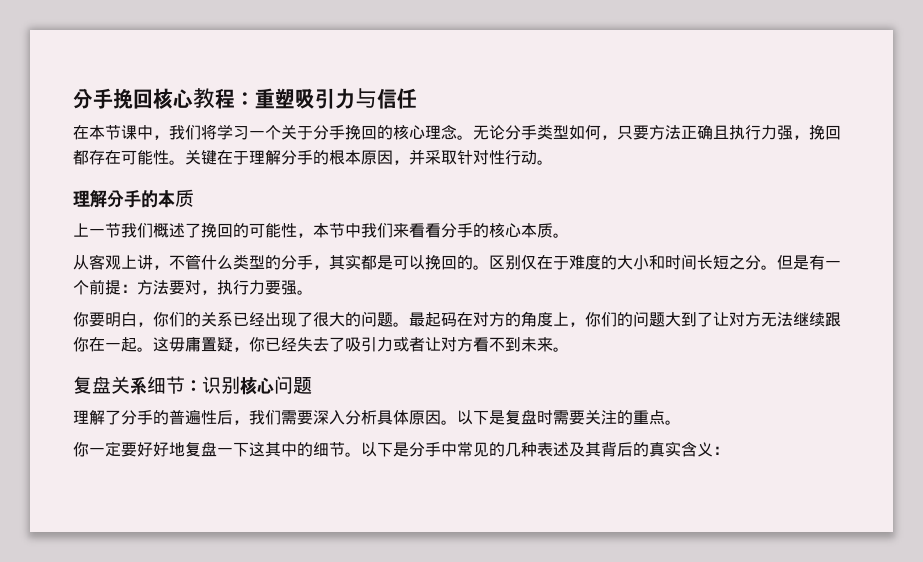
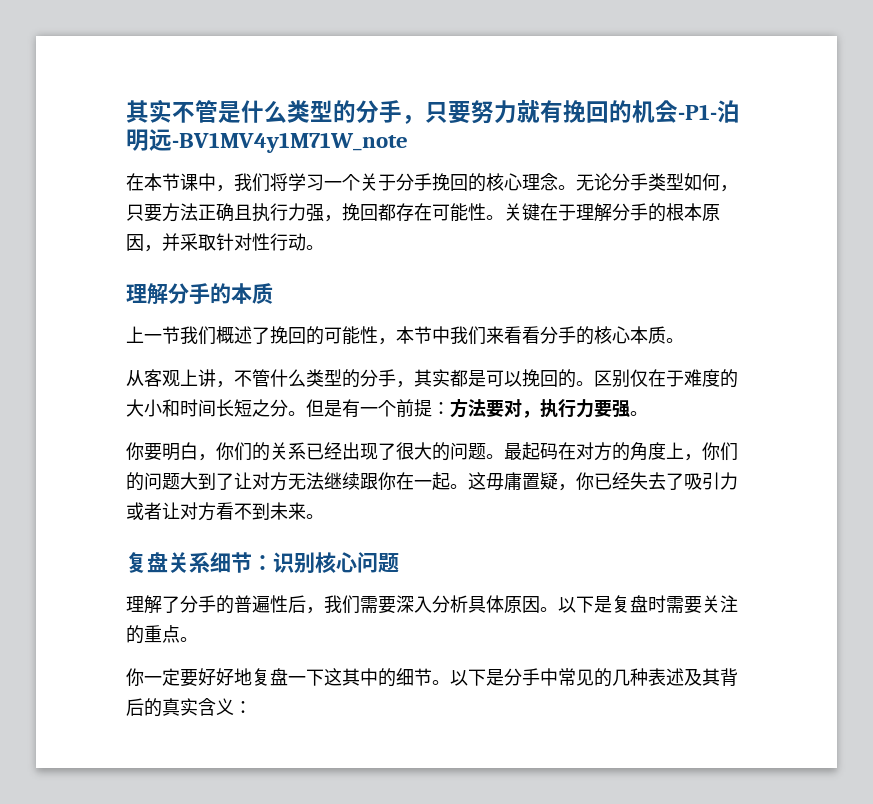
[73,88,417,109] 分手挽回核心教程：重塑吸引力与信任 -> [126,99,740,124] [126,129,408,153] 其实不管是什么类型的分手，只要努力就有挽回的机会-P1-泊明远-BV1MV4y1M71W_note

